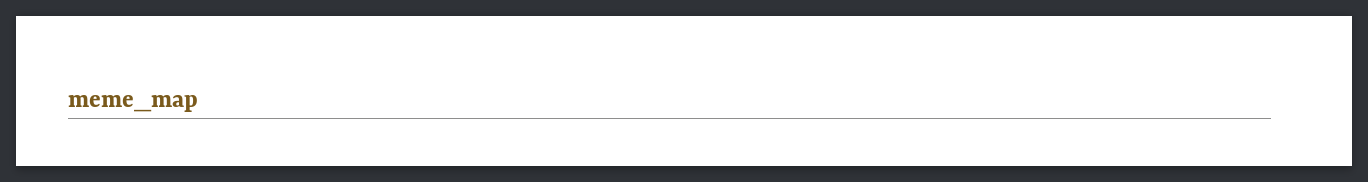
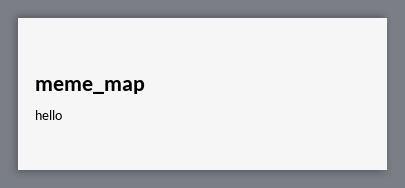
(198, 103) none -> [35,110,62,120] // hello

